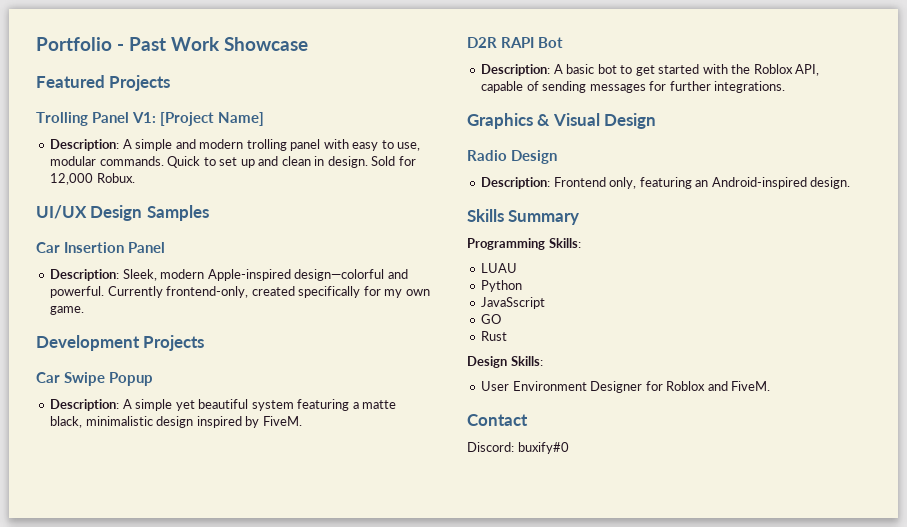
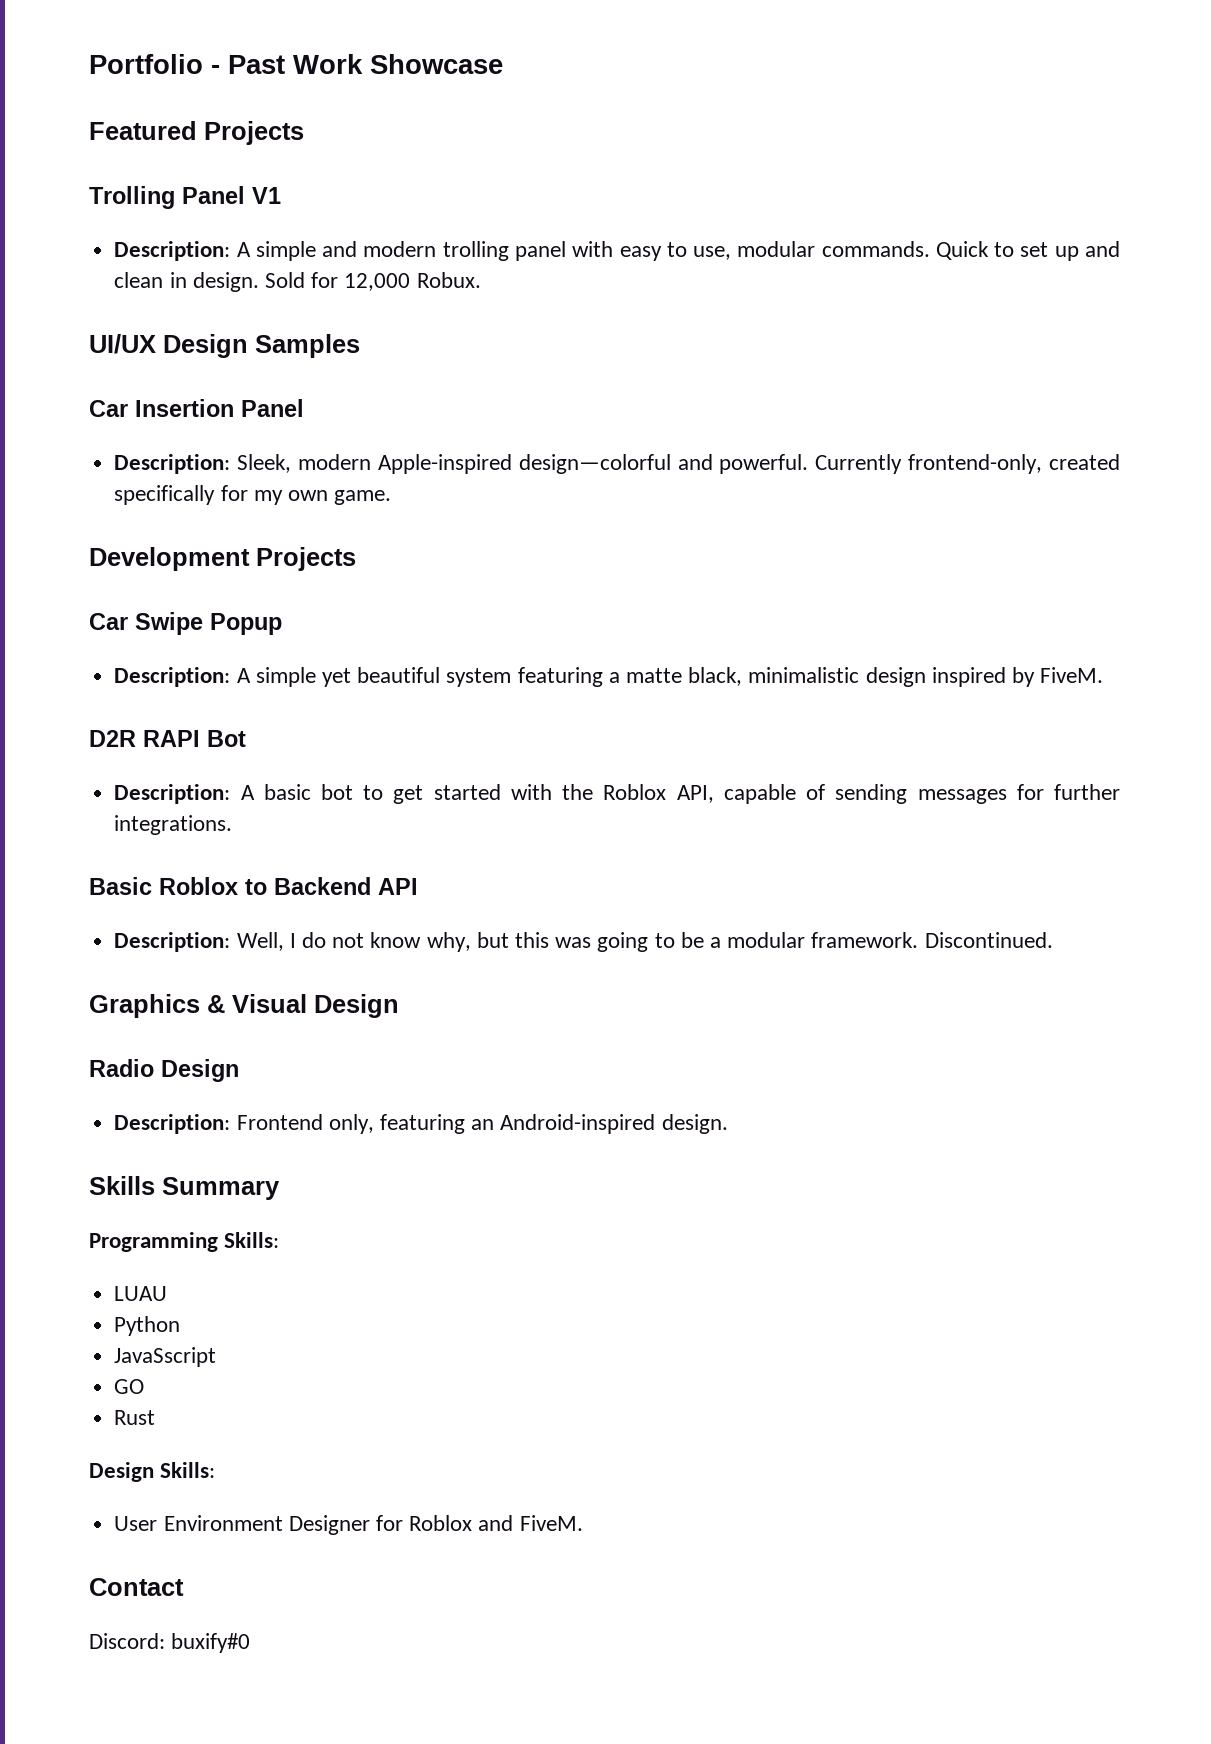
[132,112,264,126] V1: [Project Name] -> [252,187,281,204] V1
(786, 87) none -> [89,877,418,895] [114,932,1053,952] // Basic Roblox to Backend API // Description: Well, I do not know why, but this was going to be a modular framework. Discontinued.

